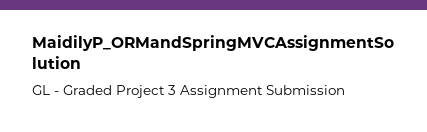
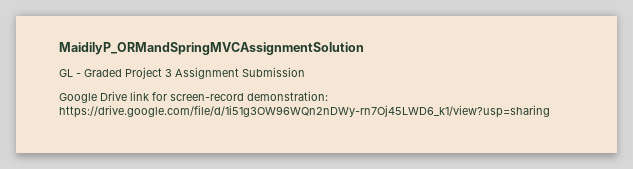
(345, 90) none -> [59,91,328,103] [59,105,550,118] // Google Drive link for screen-record demonstration: https://drive.google.com/file/d/1i51g3OW96WQn2nDWy-rn7Oj45LWD6_k1/view?usp=sharing

